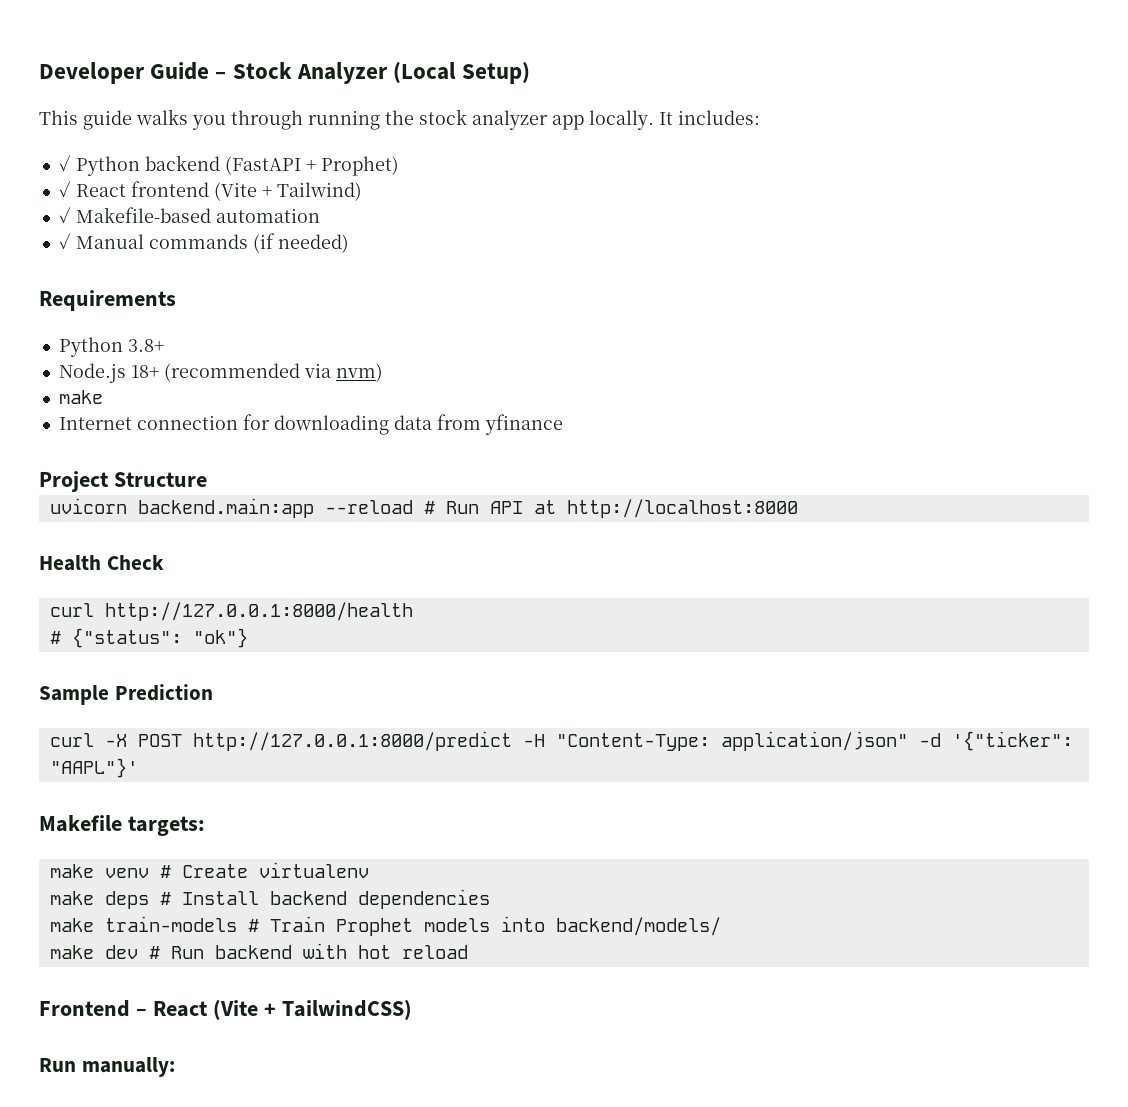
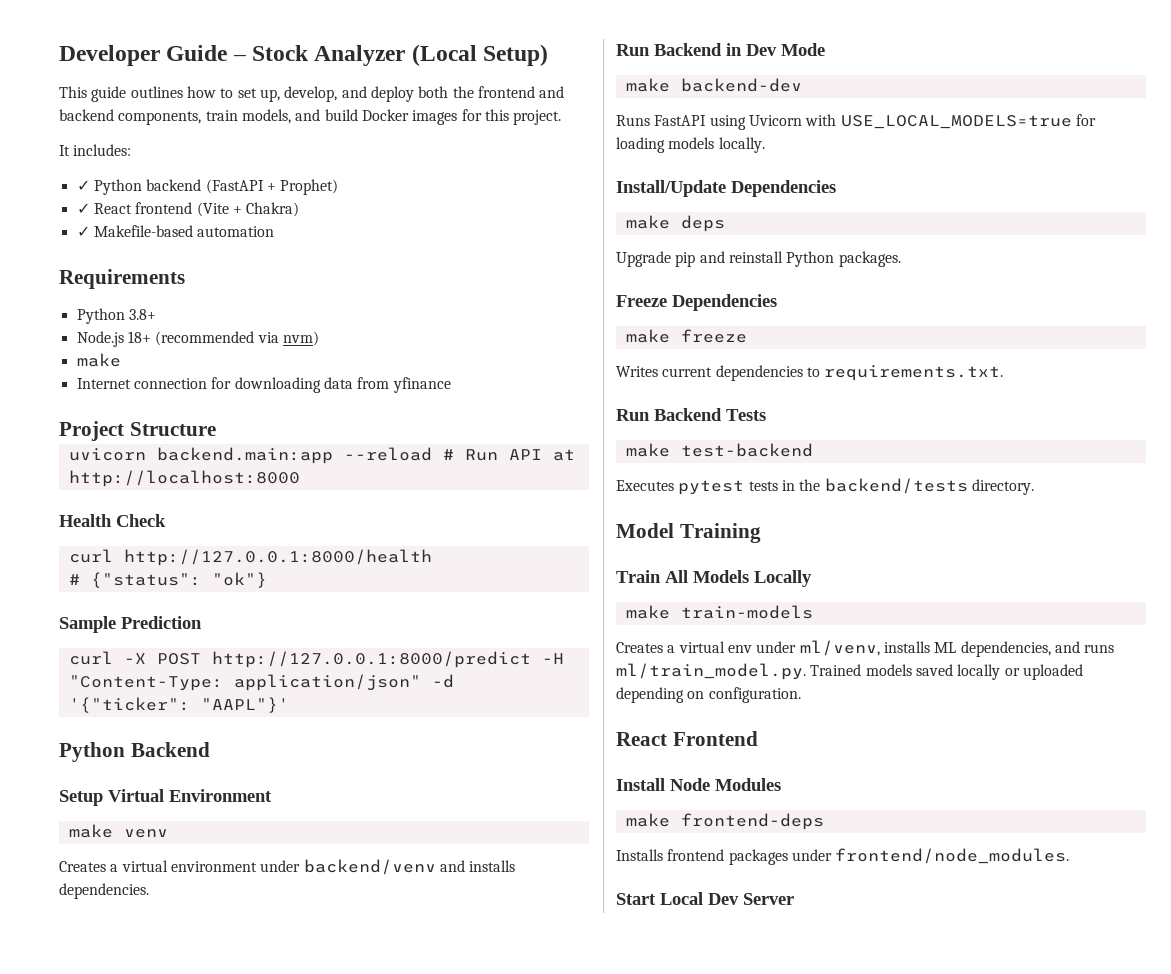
[136,109,654,130] walks you through running the stock analyzer app locally. -> [130,86,565,102] [59,109,562,125] outlines how to set up, develop, and deploy both the frontend and backend components, train models, and build Docker images for this project. //
[276,182,362,201] Tailwind) -> [246,202,300,217] Chakra)
[58,233,349,253] // ✓ Manual commands (if needed) -> (275, 231) none
[39,815,205,836] [49,862,369,878] [49,889,490,909] [49,916,721,936] [49,943,468,959] [39,999,412,1020] [39,1057,175,1077] Makefile targets: // make venv # Create virtualenv // make deps # Install backend dependencies // make train-models # Train Prophet models into backend/models/ // make dev # Run backend with hot reload // Frontend – React (Vite + TailwindCSS) // Run manually: -> [59,742,210,762] [59,789,272,806] [68,824,168,838] [59,859,516,875] [59,883,149,899] [616,43,825,56] [625,78,802,92] [616,114,1096,130] [616,137,765,153] [616,180,836,197] [625,215,725,232] [616,251,901,267] [616,294,777,311] [625,329,747,343] [616,365,1004,381] [616,408,766,421] [625,443,813,457] [616,478,1034,495] [616,523,761,543] [616,570,812,587] [625,605,813,619] [616,640,1115,657] [616,663,1083,680] [616,687,801,703] [616,731,758,746] [616,778,781,791] [625,813,824,830] [616,848,1070,865] [616,892,794,905] Python Backend // Setup Virtual Environment // make venv // Creates a virtual environment under backend/venv and installs dependencies. // Run Backend in Dev Mode // make backend-dev // Runs FastAPI using Uvicorn with USE_LOCAL_MODELS=true for loading models locally. // Install/Update Dependencies // make deps // Upgrade pip and reinstall Python packages. // Freeze Dependencies // make freeze // Writes current dependencies to requirements.txt. // Run Backend Tests // make test-backend // Executes pytest tests in the backend/tests directory. // Model Training // Train All Models Locally // make train-models // Creates a virtual env under ml/venv, installs ML dependencies, and runs ml/train_model.py. Trained models saved locally or uploaded depending on configuration. // React Frontend // Install Node Modules // make frontend-deps // Installs frontend packages under frontend/node_modules. // Start Local Dev Server

